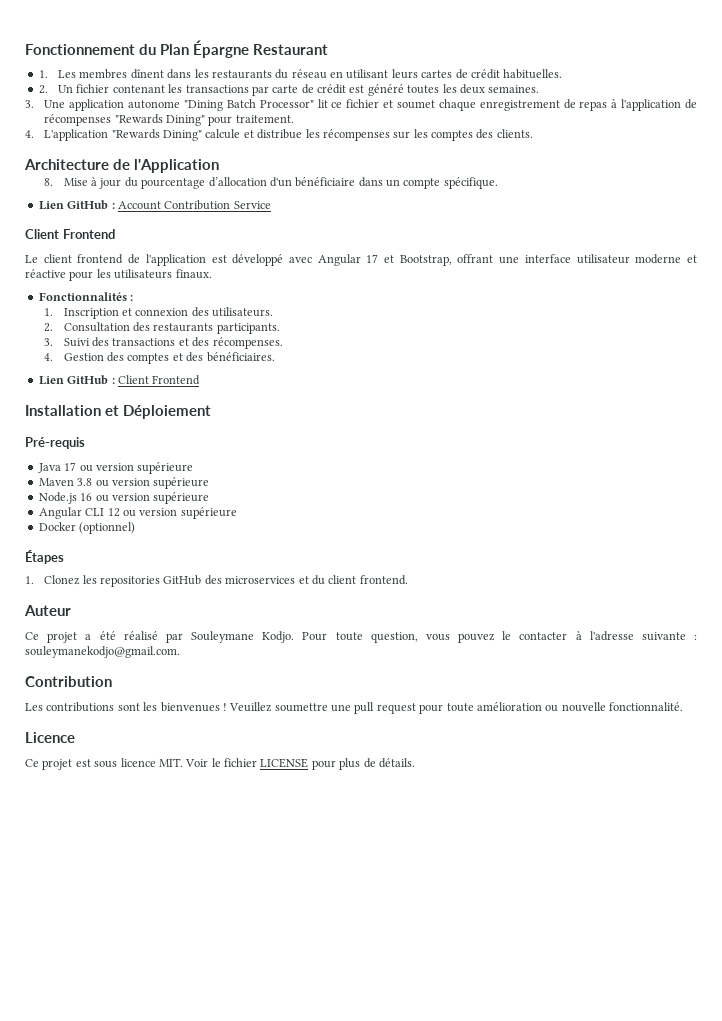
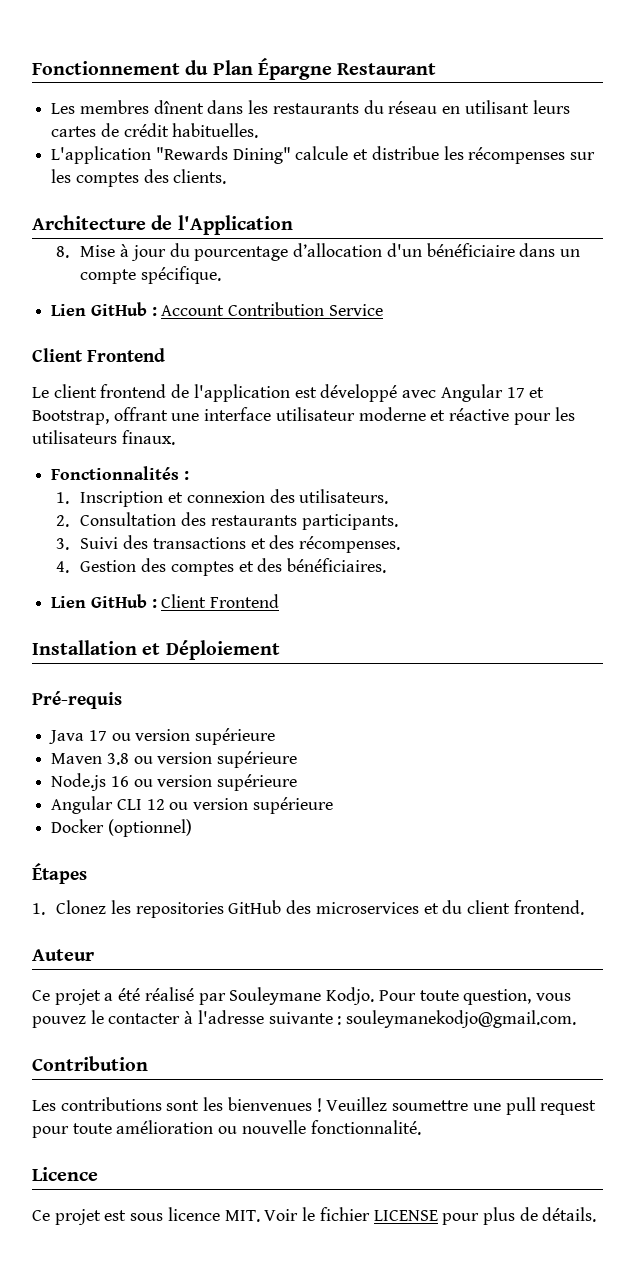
[38,70,48,78] 1. -> (437, 69) none
[38,84,540,96] [25,99,697,111] [44,114,294,126] [25,130,34,138] 2. Un fichier contenant les transactions par carte de crédit est généré toutes les deux semaines. // 3. Une application autonome "Dining Batch Processor" lit ce fichier et soumet chaque enregistrement de repas à l'application de récompenses "Rewards Dining" pour traitement. // 4. -> (259, 130) none

